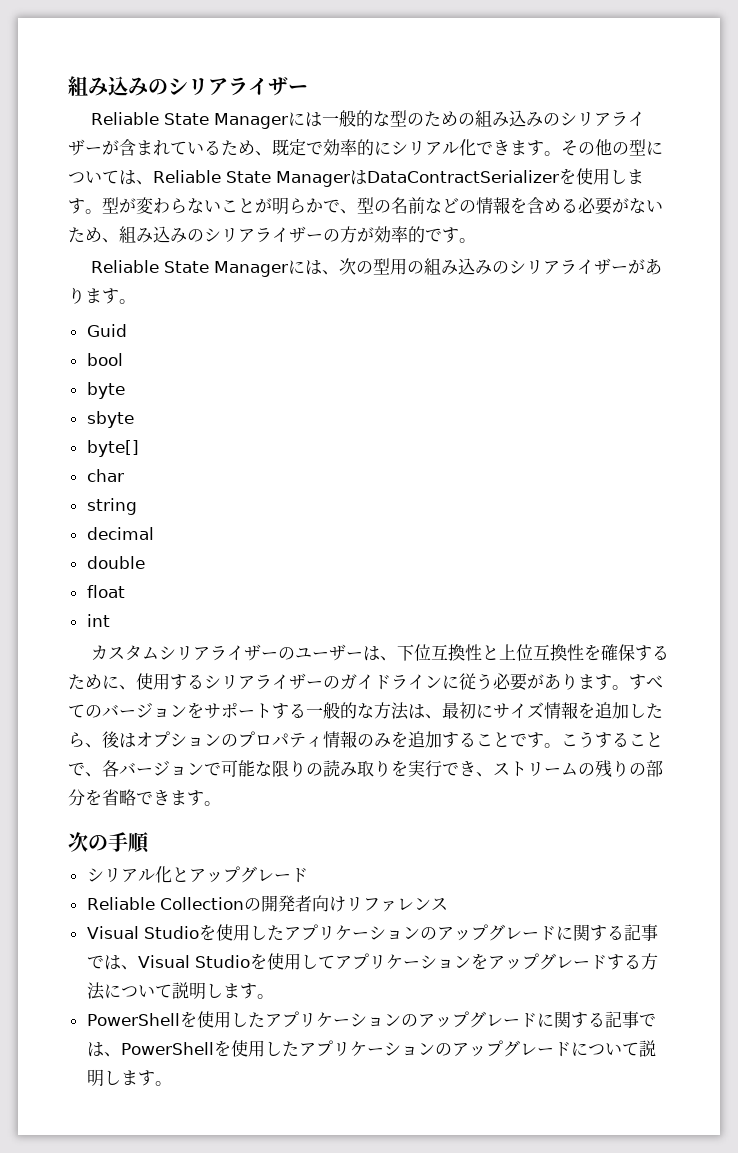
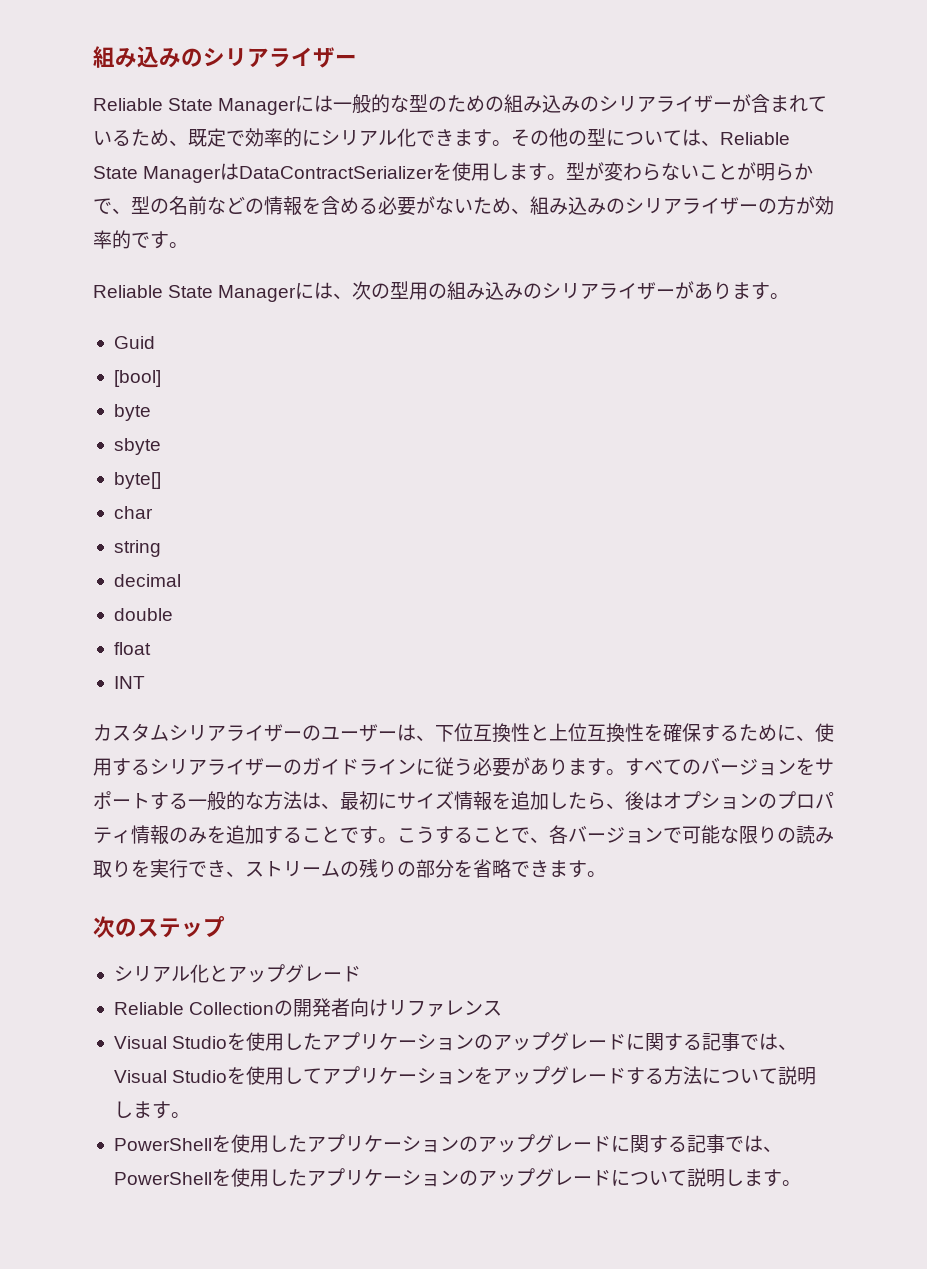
[86,353,123,366] bool -> [113,370,161,387] [bool]
[86,614,110,627] int -> [113,676,145,689] INT
[108,832,149,853] 手順 -> [137,916,225,938] ステップ

